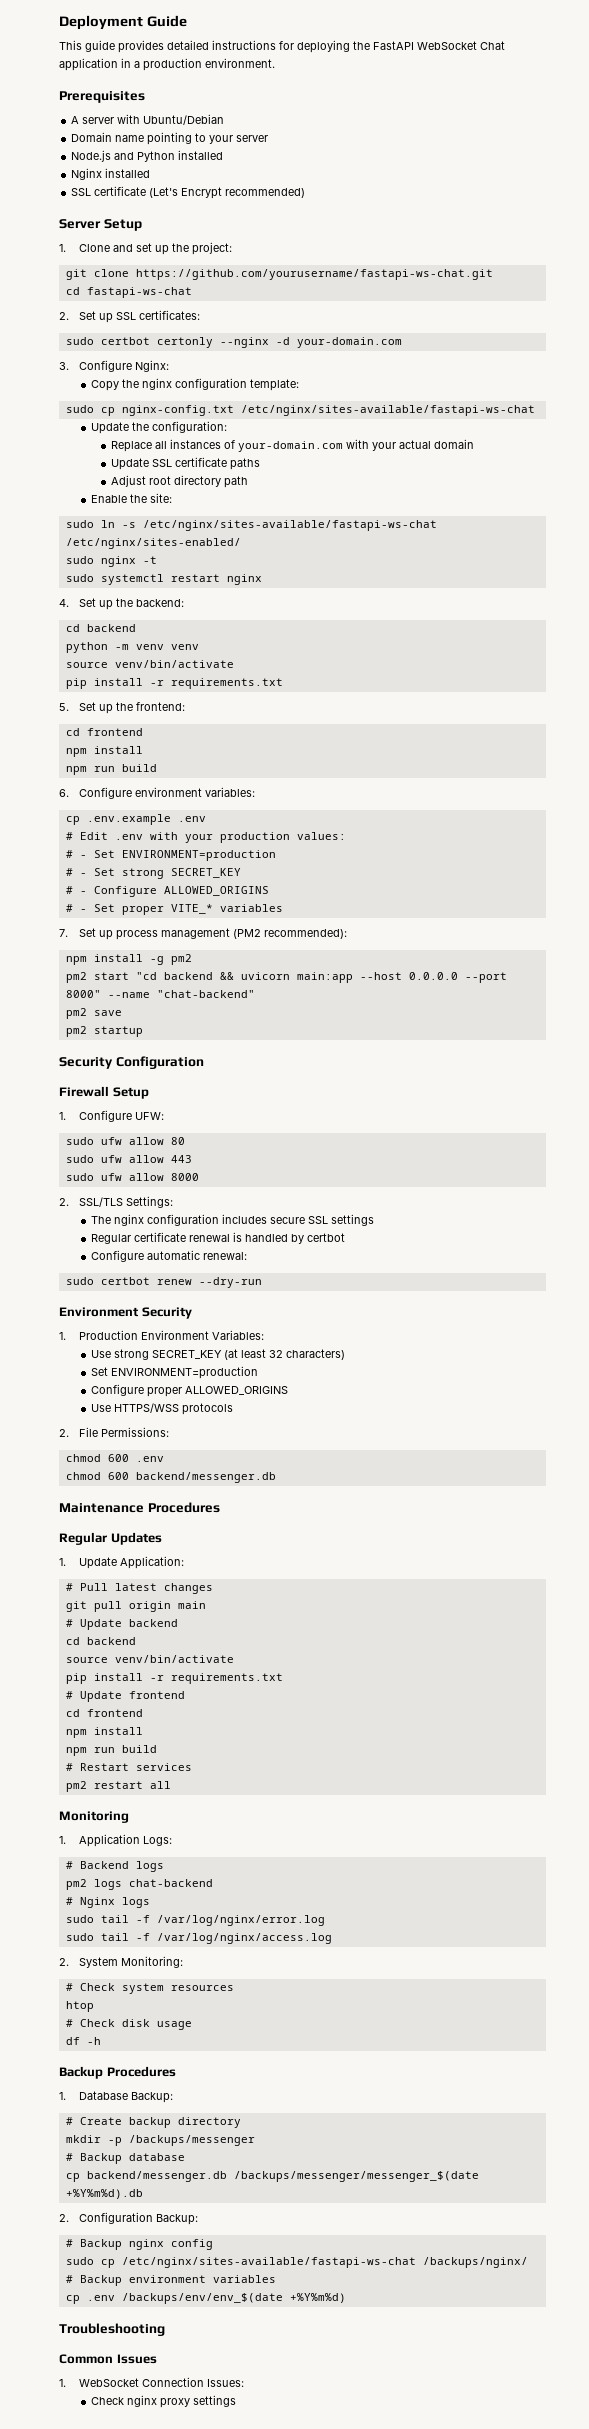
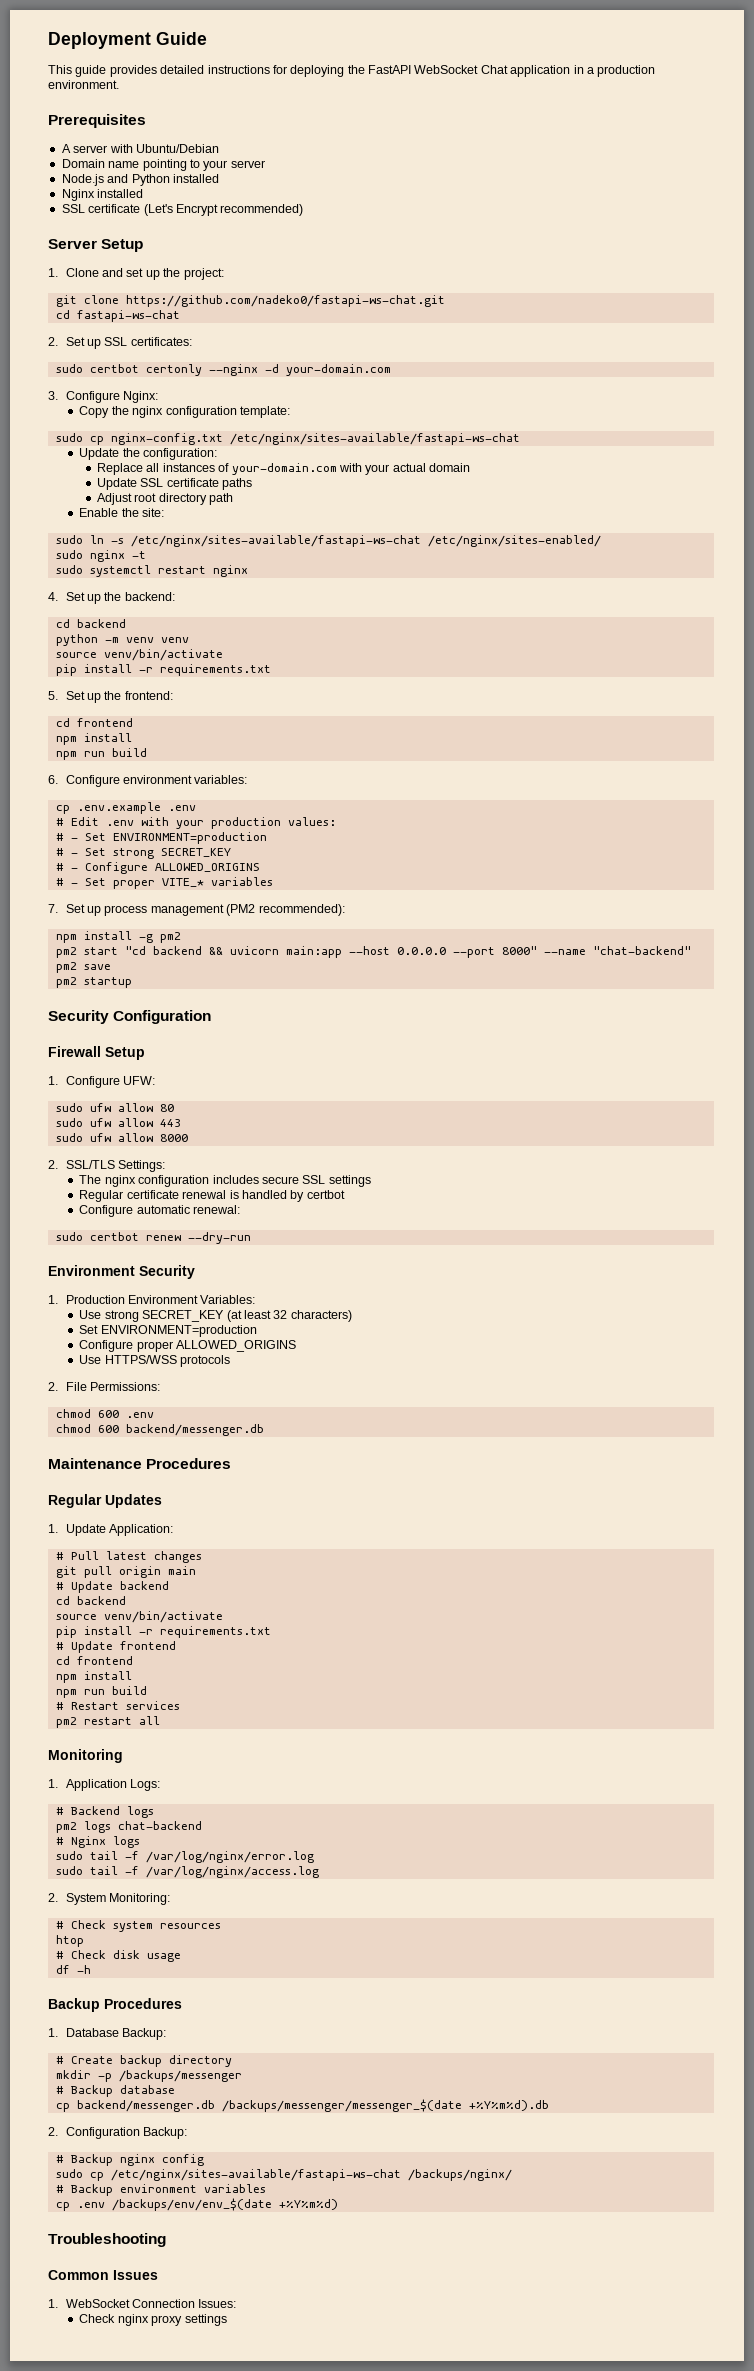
[135,269,493,280] https://github.com/yourusername/fastapi-ws-chat.git -> [125,295,445,307] https://github.com/nadeko0/fastapi-ws-chat.git

